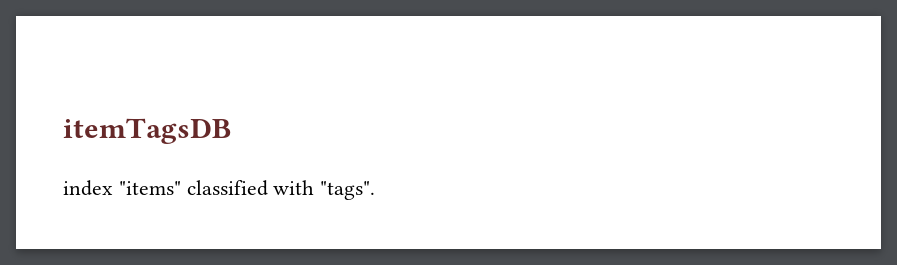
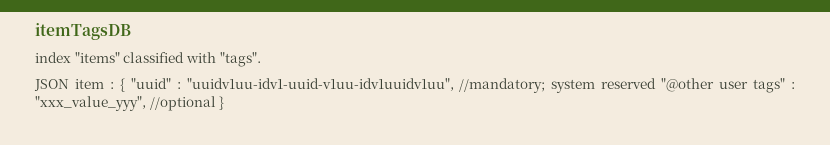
(376, 190) none -> [34,78,795,93] [35,96,225,111] // JSON item : { "uuid" : "uuidv1uu-idv1-uuid-v1uu-idv1uuidv1uu", //mandatory; system reserved "@other user tags" : "xxx_value_yyy", //optional }

